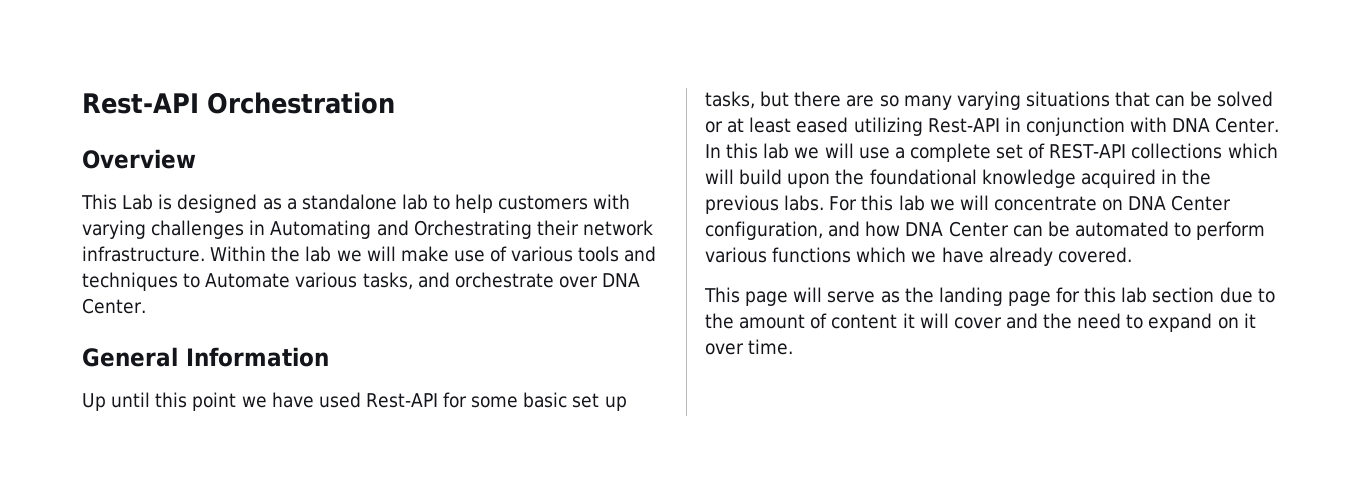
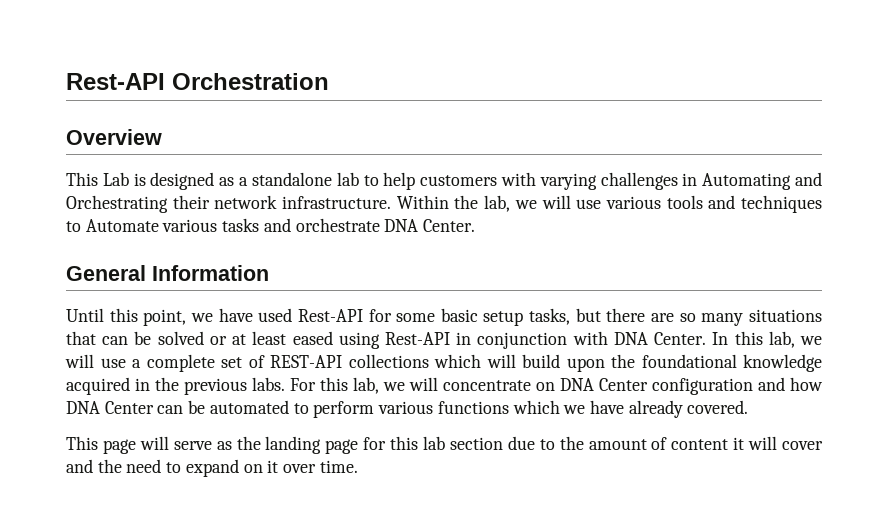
[305,246,508,262] lab we will make use of -> [484,195,602,212] lab, we will use
[362,272,413,290] tasks, -> [222,218,260,232] tasks
[558,276,598,288] over -> (380, 225) none
[82,392,237,411] Up until this point -> [66,308,187,326] Until this point,
[572,393,627,411] set up -> [483,311,524,326] setup
[956,91,1021,110] varying -> (744, 319) none
[853,117,923,136] utilizing -> [338,332,380,349] using
[763,143,790,159] lab -> [768,331,795,348] lab,
[898,195,925,211] lab -> [353,377,379,394] lab,
[705,221,823,240] configuration, -> [652,378,753,395] configuration

